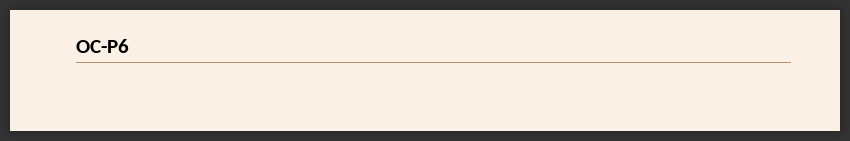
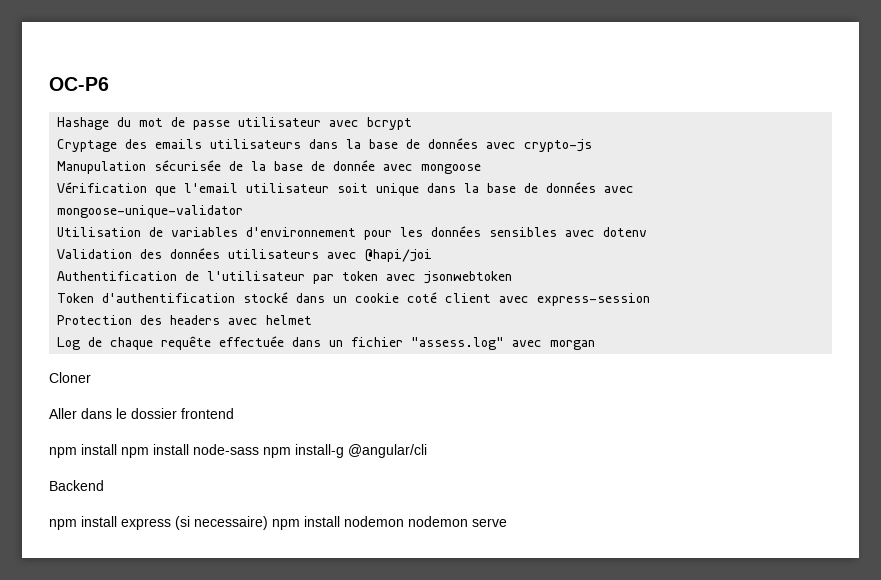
(129, 46) none -> [57,117,413,130] [57,138,593,152] [57,160,482,174] [57,182,635,196] [57,205,244,218] [57,226,648,240] [57,248,433,262] [57,271,513,284] [57,292,651,306] [57,315,313,325] [57,336,596,350] [49,372,91,383] [49,408,234,419] [49,444,427,458] [49,480,104,491] [49,516,507,530] // Hashage du mot de passe utilisateur avec bcrypt // Cryptage des emails utilisateurs dans la base de données avec crypto-js // Manupulation sécurisée de la base de donnée avec mongoose // Vérification que l'email utilisateur soit unique dans la base de données avec mongoose-unique-validator // Utilisation de variables d'environnement pour les données sensibles avec dotenv // Validation des données utilisateurs avec @hapi/joi // Authentification de l'utilisateur par token avec jsonwebtoken // Token d'authentification stocké dans un cookie coté client avec express-session // Protection des headers avec helmet // Log de chaque requête effectuée dans un fichier "assess.log" avec morgan // Cloner // Aller dans le dossier frontend // npm install npm install node-sass npm install-g @angular/cli // Backend // npm install express (si necessaire) npm install nodemon nodemon serve

